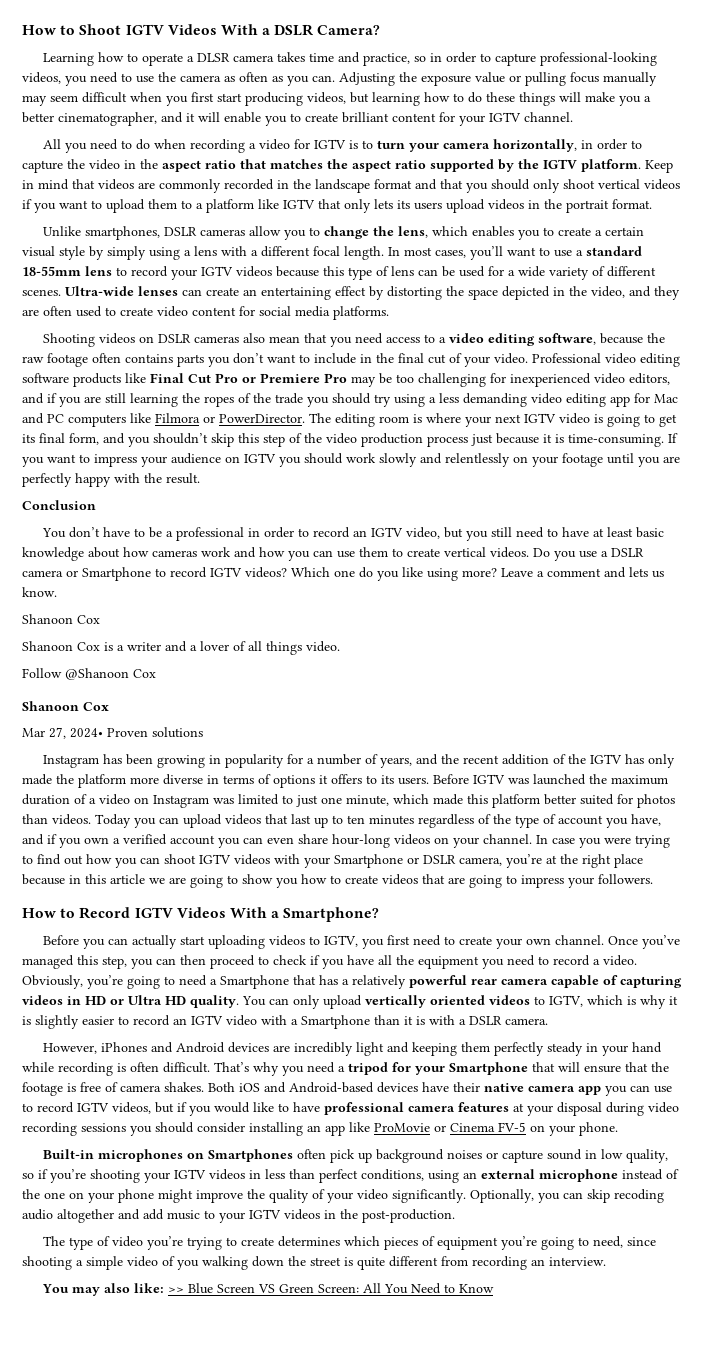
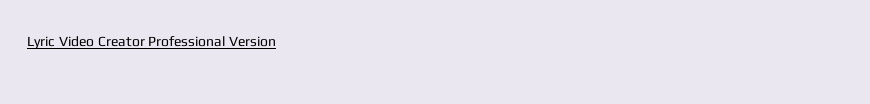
[22,24,381,36] [43,52,658,66] [22,72,657,86] [22,92,651,106] [22,112,573,126] [43,139,643,153] [22,159,673,173] [22,179,680,193] [22,199,652,213] [43,226,645,240] [22,246,642,260] [22,266,656,280] [22,286,680,300] [22,306,389,320] [43,333,666,347] [22,353,680,367] [22,373,670,387] [22,393,678,407] [22,413,677,427] [22,433,678,447] [22,453,680,467] [22,473,200,487] [22,500,96,510] [42,527,665,541] [22,547,644,561] [22,567,664,581] [22,587,57,597] [22,614,100,624] [22,641,340,655] [22,668,156,680] [22,701,109,711] [22,727,203,739] [43,754,676,768] [22,774,668,788] [22,794,675,808] [22,814,661,828] [22,834,670,848] [22,854,643,868] [22,874,653,888] [22,907,380,922] [43,935,681,949] [22,955,637,969] [22,975,682,989] [22,995,678,1009] [22,1015,548,1029] [43,1042,663,1056] [22,1062,669,1076] [22,1082,672,1096] [22,1102,679,1116] [22,1122,618,1136] [43,1149,669,1163] [22,1169,679,1183] [22,1189,664,1203] [22,1209,455,1223] [43,1236,657,1250] [22,1256,606,1270] [42,1283,495,1296] How to Shoot IGTV Videos With a DSLR Camera? // Learning how to operate a DLSR camera takes time and practice, so in order to capture professional-looking videos, you need to use the camera as often as you can. Adjusting the exposure value or pulling focus manually may seem difficult when you first start producing videos, but learning how to do these things will make you a better cinematographer, and it will enable you to create brilliant content for your IGTV channel. // All you need to do when recording a video for IGTV is to turn your camera horizontally, in order to capture the video in the aspect ratio that matches the aspect ratio supported by the IGTV platform. Keep in mind that videos are commonly recorded in the landscape format and that you should only shoot vertical videos if you want to upload them to a platform like IGTV that only lets its users upload videos in the portrait format. // Unlike smartphones, DSLR cameras allow you to change the lens, which enables you to create a certain visual style by simply using a lens with a different focal length. In most cases, you’ll want to use a standard 18-55mm lens to record your IGTV videos because this type of lens can be used for a wide variety of different scenes. Ultra-wide lenses can create an entertaining effect by distorting the space depicted in the video, and they are often used to create video content for social media platforms. // Shooting videos on DSLR cameras also mean that you need access to a video editing software, because the raw footage often contains parts you don’t want to include in the final cut of your video. Professional video editing software products like Final Cut Pro or Premiere Pro may be too challenging for inexperienced video editors, and if you are still learning the ropes of the trade you should try using a less demanding video editing app for Mac and PC computers like Filmora or PowerDirector. The editing room is where your next IGTV video is going to get its final form, and you shouldn’t skip this step of the video production process just because it is time-consuming. If you want to impress your audience on IGTV you should work slowly and relentlessly on your footage until you are perfectly happy with the result. // Conclusion // You don’t have to be a professional in order to record an IGTV video, but you still need to have at least basic knowledge about how cameras work and how you can use them to create vertical videos. Do you use a DSLR camera or Smartphone to record IGTV videos? Which one do you like using more? Leave a comment and lets us know. // Shanoon Cox // Shanoon Cox is a writer and a lover of all things video. // Follow @Shanoon Cox // Shanoon Cox // Mar 27, 2024• Proven solutions // Instagram has been growing in popularity for a number of years, and the recent addition of the IGTV has only made the platform more diverse in terms of options it offers to its users. Before IGTV was launched the maximum duration of a video on Instagram was limited to just one minute, which made this platform better suited for photos than videos. Today you can upload videos that last up to ten minutes regardless of the type of account you have, and if you own a verified account you can even share hour-long videos on your channel. In case you were trying to find out how you can shoot IGTV videos with your Smartphone or DSLR camera, you’re at the right place because in this article we are going to show you how to create videos that are going to impress your followers. // How to Record IGTV Videos With a Smartphone? // Before you can actually start uploading videos to IGTV, you first need to create your own channel. Once you’ve managed this step, you can then proceed to check if you have all the equipment you need to record a video. Obviously, you’re going to need a Smartphone that has a relatively powerful rear camera capable of capturing videos in HD or Ultra HD quality. You can only upload vertically oriented videos to IGTV, which is why it is slightly easier to record an IGTV video with a Smartphone than it is with a DSLR camera. // However, iPhones and Android devices are incredibly light and keeping them perfectly steady in your hand while recording is often difficult. That’s why you need a tripod for your Smartphone that will ensure that the footage is free of camera shakes. Both iOS and Android-based devices have their native camera app you can use to record IGTV videos, but if you would like to have professional camera features at your disposal during video recording sessions you should consider installing an app like ProMovie or Cinema FV-5 on your phone. // Built-in microphones on Smartphones often pick up background noises or capture sound in low quality, so if you’re shooting your IGTV videos in less than perfect conditions, using an external microphone instead of the one on your phone might improve the quality of your video significantly. Optionally, you can skip recoding audio altogether and add music to your IGTV videos in the post-production. // The type of video you’re trying to create determines which pieces of equipment you’re going to need, since shooting a simple video of you walking down the street is quite different from recording an interview. // You may also like: >> Blue Screen VS Green Screen: All You Need to Know -> [27,36,277,49] Lyric Video Creator Professional Version

